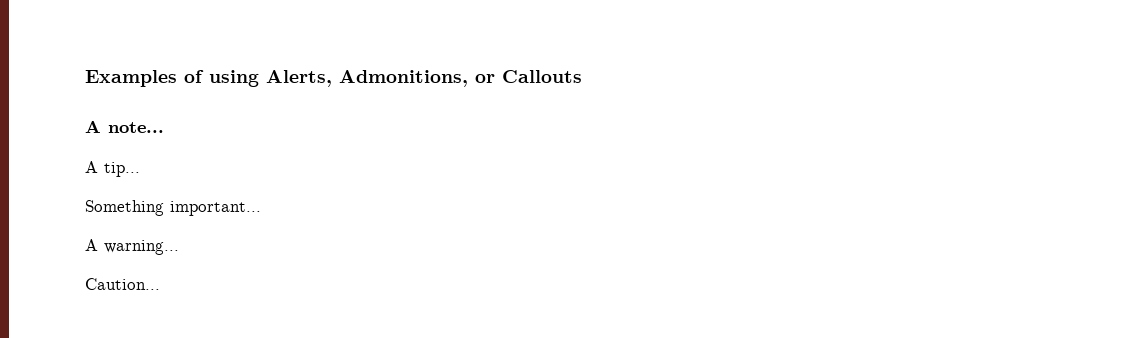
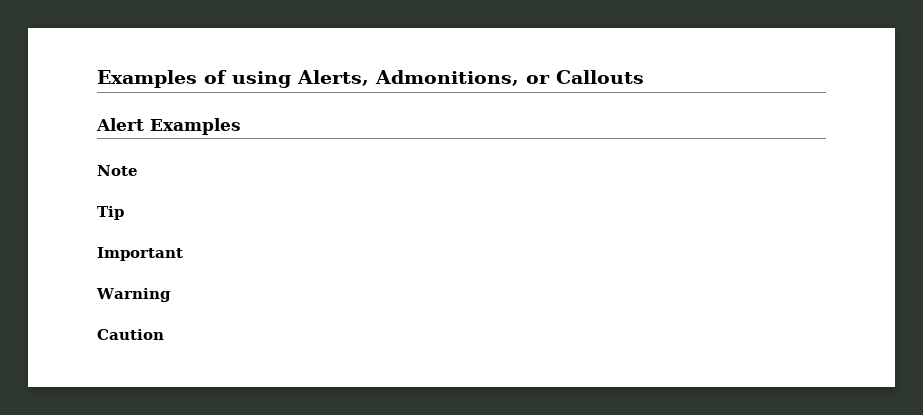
[85,120,164,133] [85,161,140,177] [85,200,261,216] [85,239,179,255] [85,278,160,290] A note... // A tip... // Something important... // A warning... // Caution... -> [96,118,241,135] [97,165,138,176] [97,206,124,220] [97,247,183,261] [96,288,171,302] [97,329,164,340] Alert Examples // Note // Tip // Important // Warning // Caution

